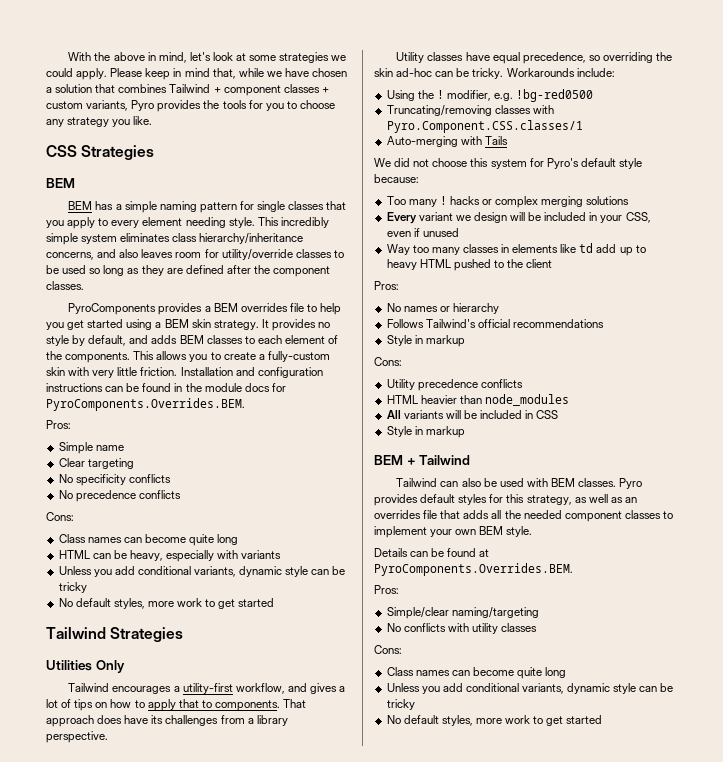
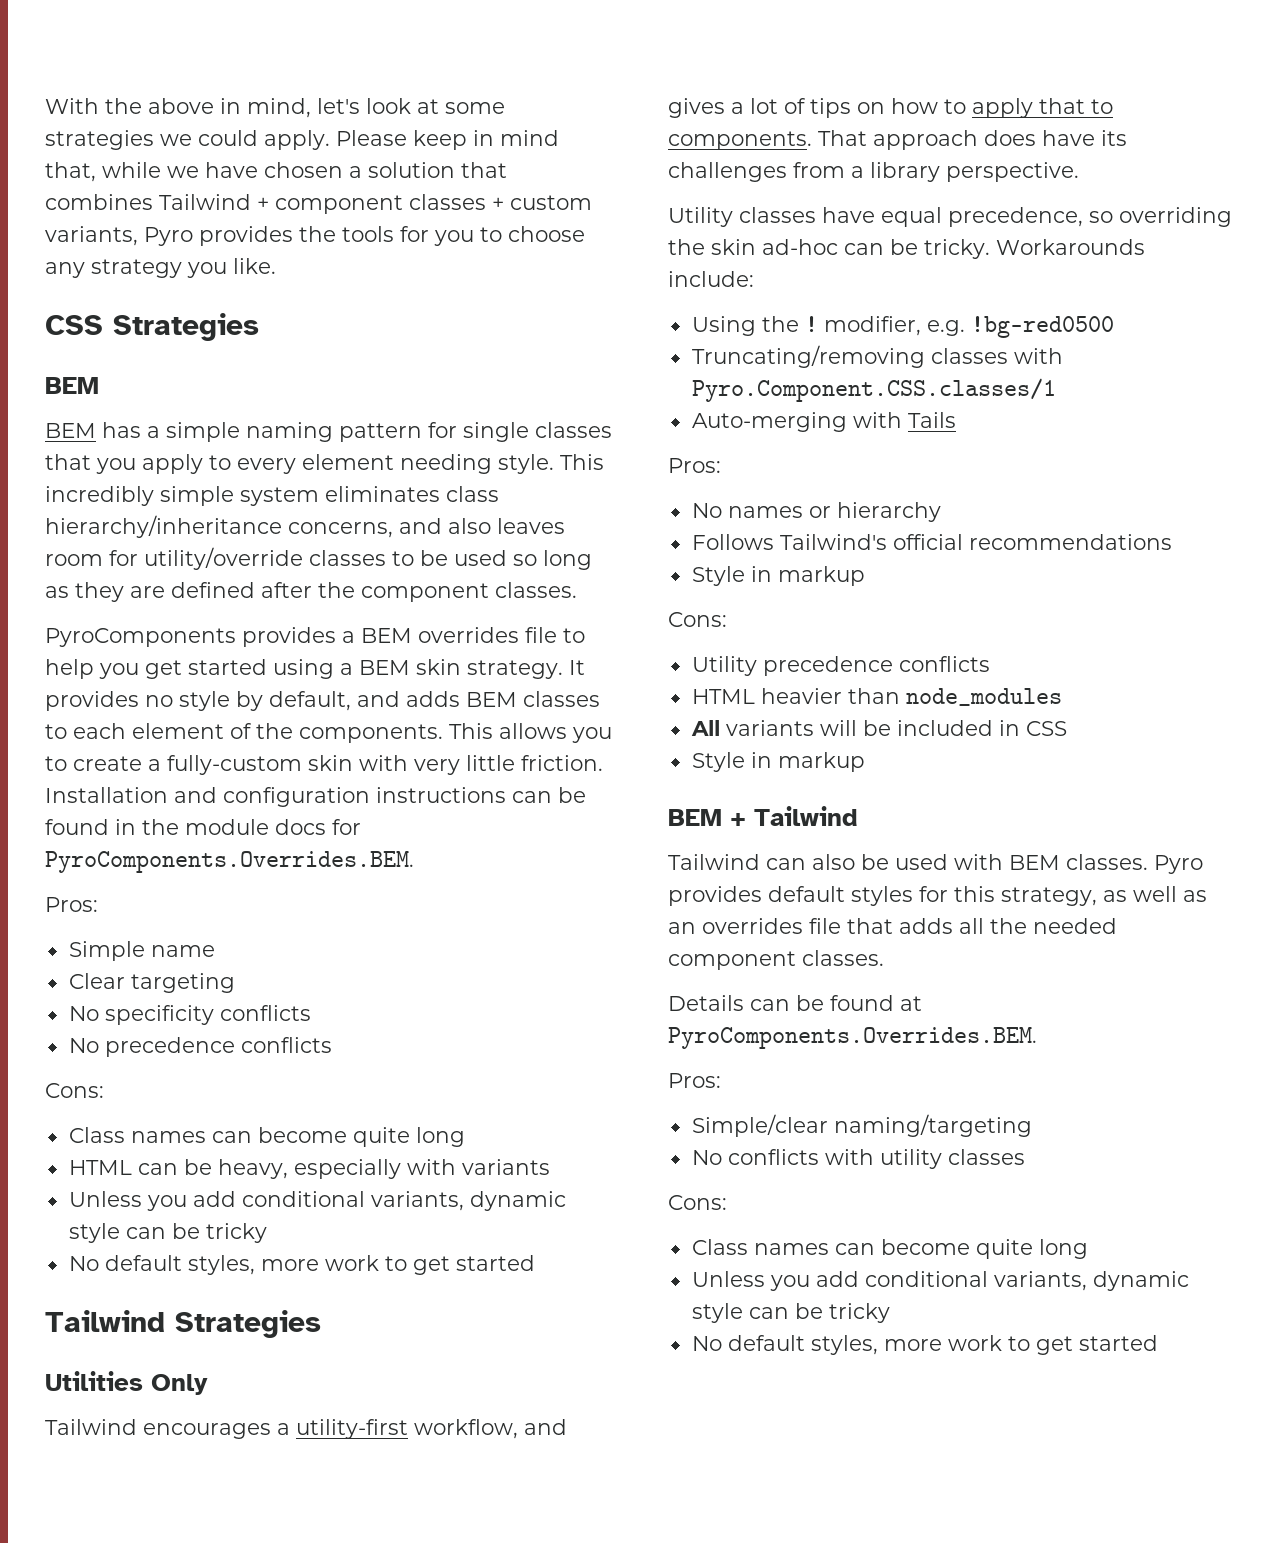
[374,158,642,169] [374,174,419,183] [386,196,630,208] [386,212,651,224] [386,228,459,237] [386,243,646,256] [386,259,553,271] // We did not choose this system for Pyro's default style because: // Too many ! hacks or complex merging solutions // Every variant we design will be included in your CSS, even if unused // Way too many classes in elements like td add up to heavy HTML pushed to the client -> (956, 420) none
[624,510,673,519] [374,526,533,538] classes to implement your own BEM style. -> [802,950,884,966] classes.

